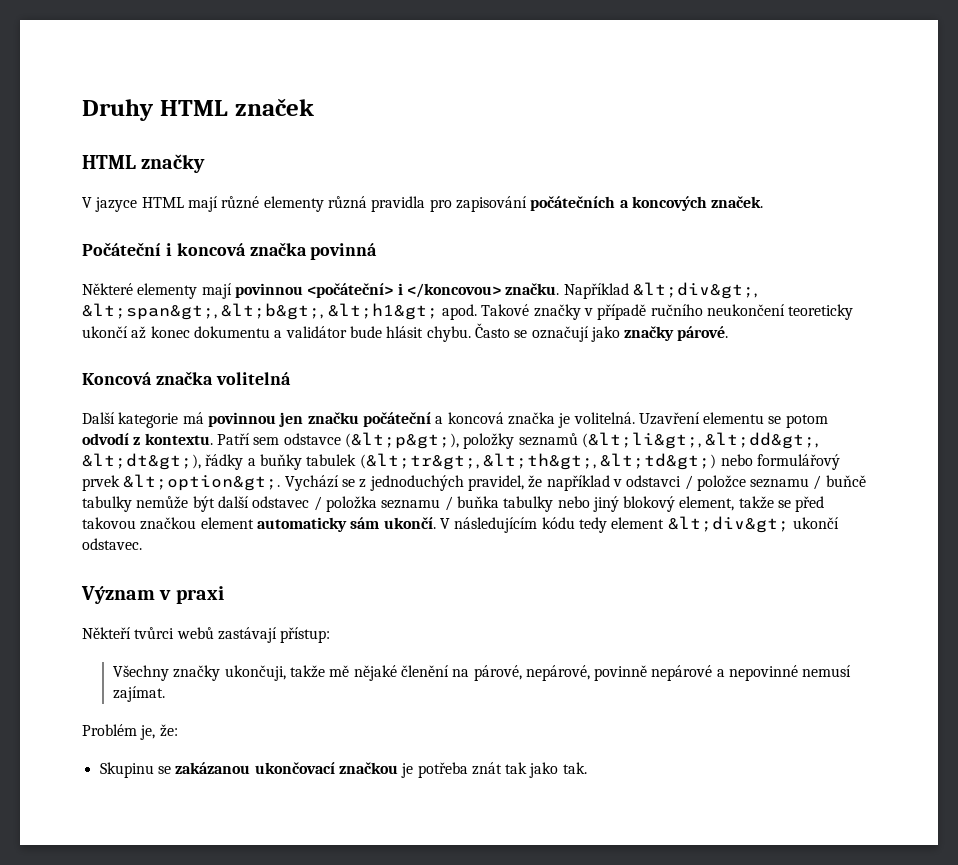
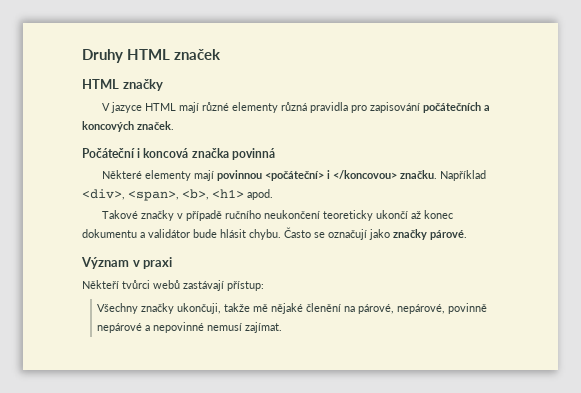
[632,282,757,299] [82,303,438,320] &lt;div&gt;, &lt;span&gt;, &lt;b&gt;, &lt;h1&gt; -> [82,189,244,201] <div>, <span>, <b>, <h1>
(477, 312) none -> (273, 194) //
[82,371,291,385] [82,412,828,428] [82,432,819,449] [82,453,840,470] [82,474,866,491] [82,496,825,512] [82,516,839,533] [82,538,142,550] // Koncová značka volitelná // Další kategorie má povinnou jen značku počáteční a koncová značka je volitelná. Uzavření elementu se potom odvodí z kontextu. Patří sem odstavce (&lt;p&gt;), položky seznamů (&lt;li&gt;, &lt;dd&gt;, &lt;dt&gt;), řádky a buňky tabulek (&lt;tr&gt;, &lt;th&gt;, &lt;td&gt;) nebo formulářový prvek &lt;option&gt;. Vychází se z jednoduchých pravidel, že například v odstavci / položce seznamu / buňcě tabulky nemůže být další odstavec / položka seznamu / buňka tabulky nebo jiný blokový element, takže se před takovou značkou element automaticky sám ukončí. V následujícím kódu tedy element &lt;div&gt; ukončí odstavec. -> (467, 235) none
[82,724,178,740] [99,762,587,778] // Problém je, že: // Skupinu se zakázanou ukončovací značkou je potřeba znát tak jako tak. -> (283, 327) none

